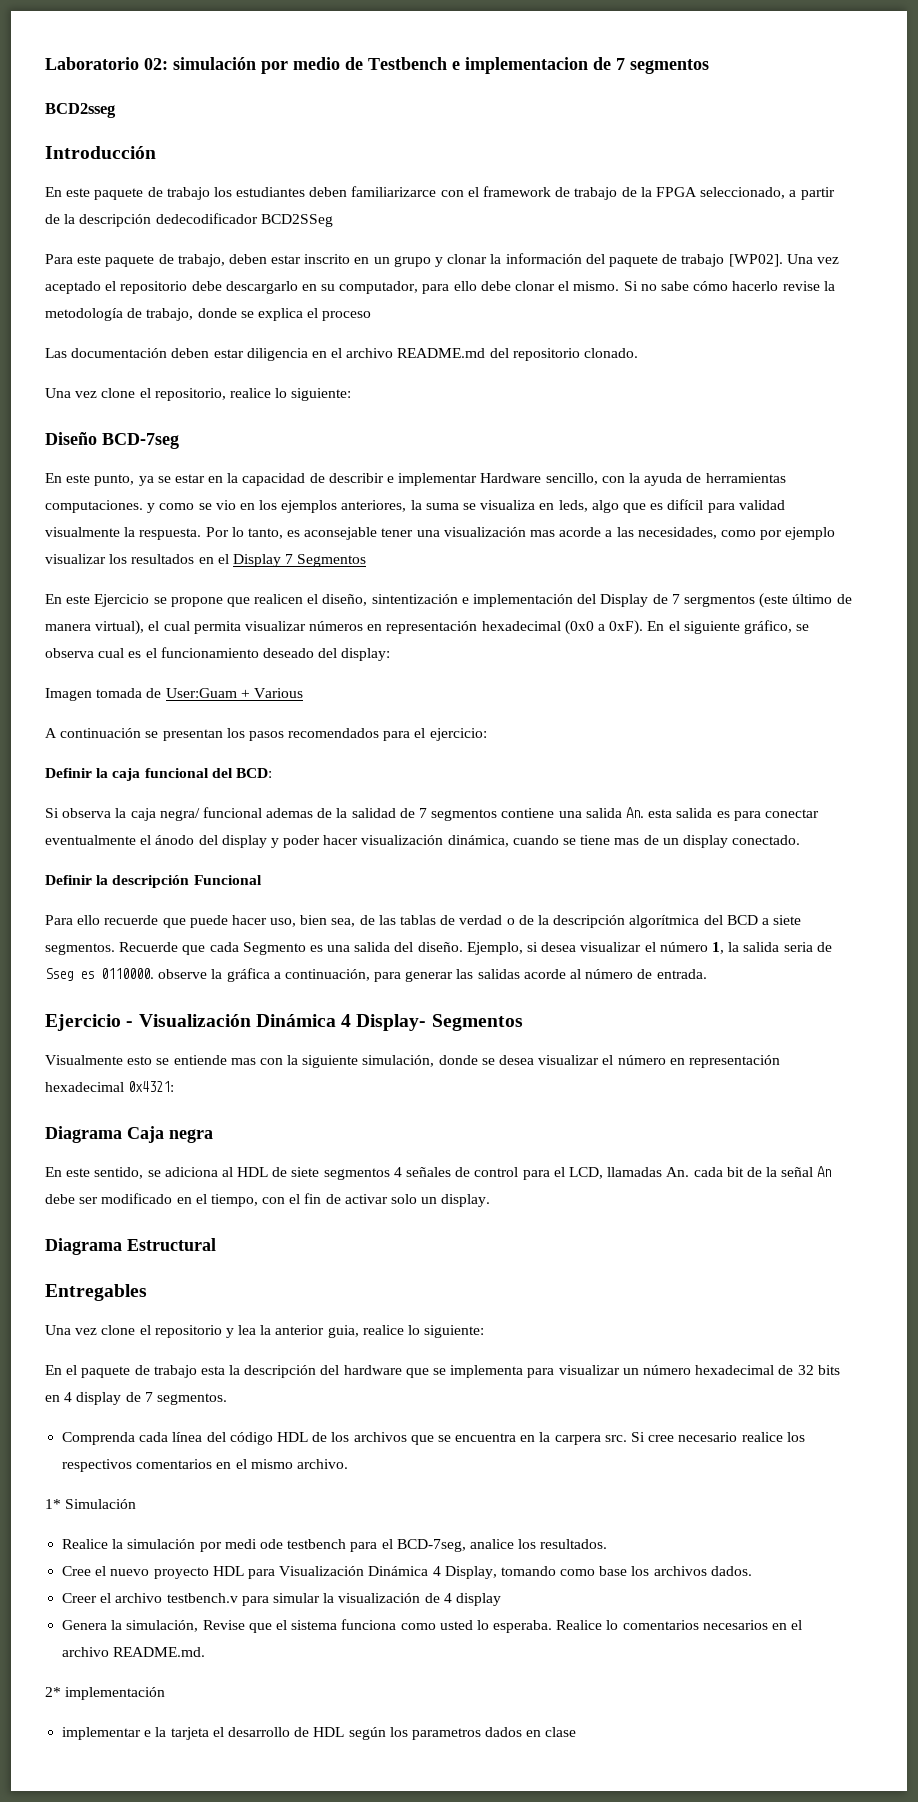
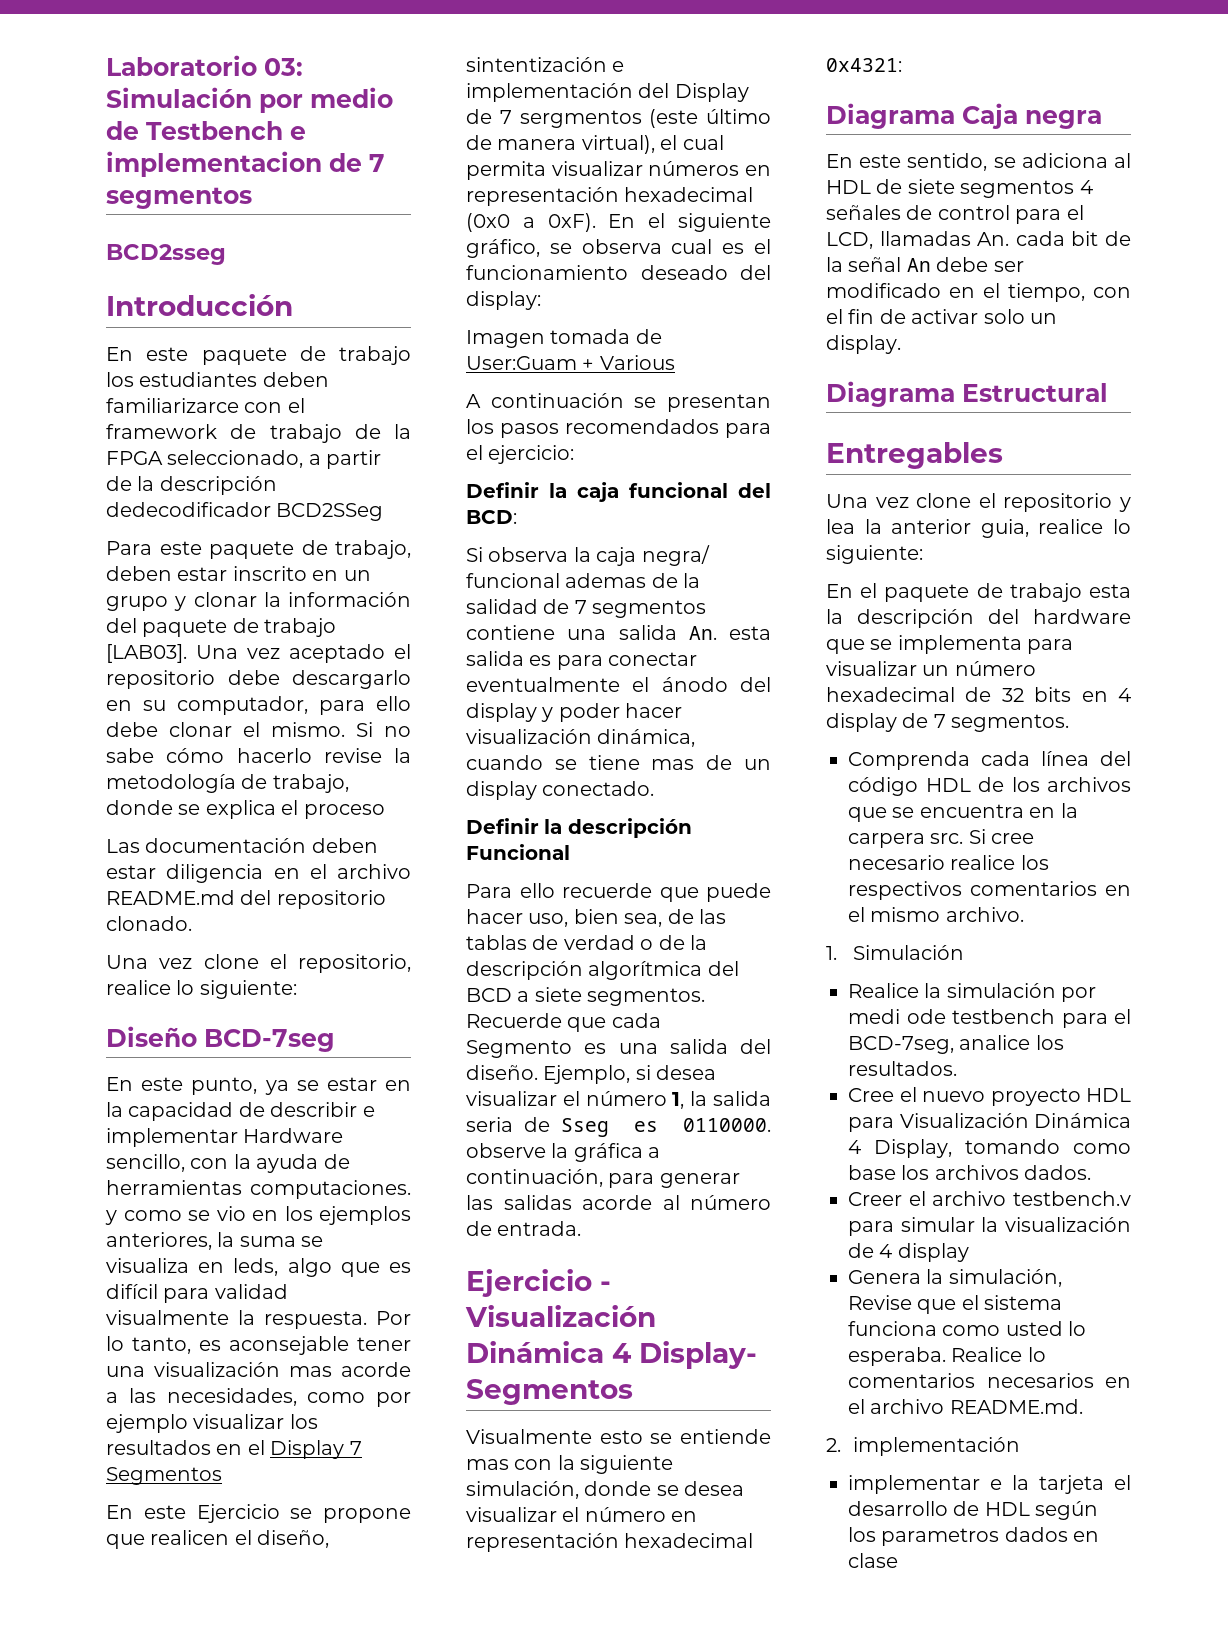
[144,57,256,70] 02: simulación -> [264,58,303,76] [106,87,252,108] 03: Simulación
[728,254,783,267] [WP02]. -> [106,644,187,663] [LAB03].
[45,1499,61,1509] 1* -> [826,946,837,960] 1.
[45,1687,61,1697] 2* -> [826,1438,841,1452] 2.

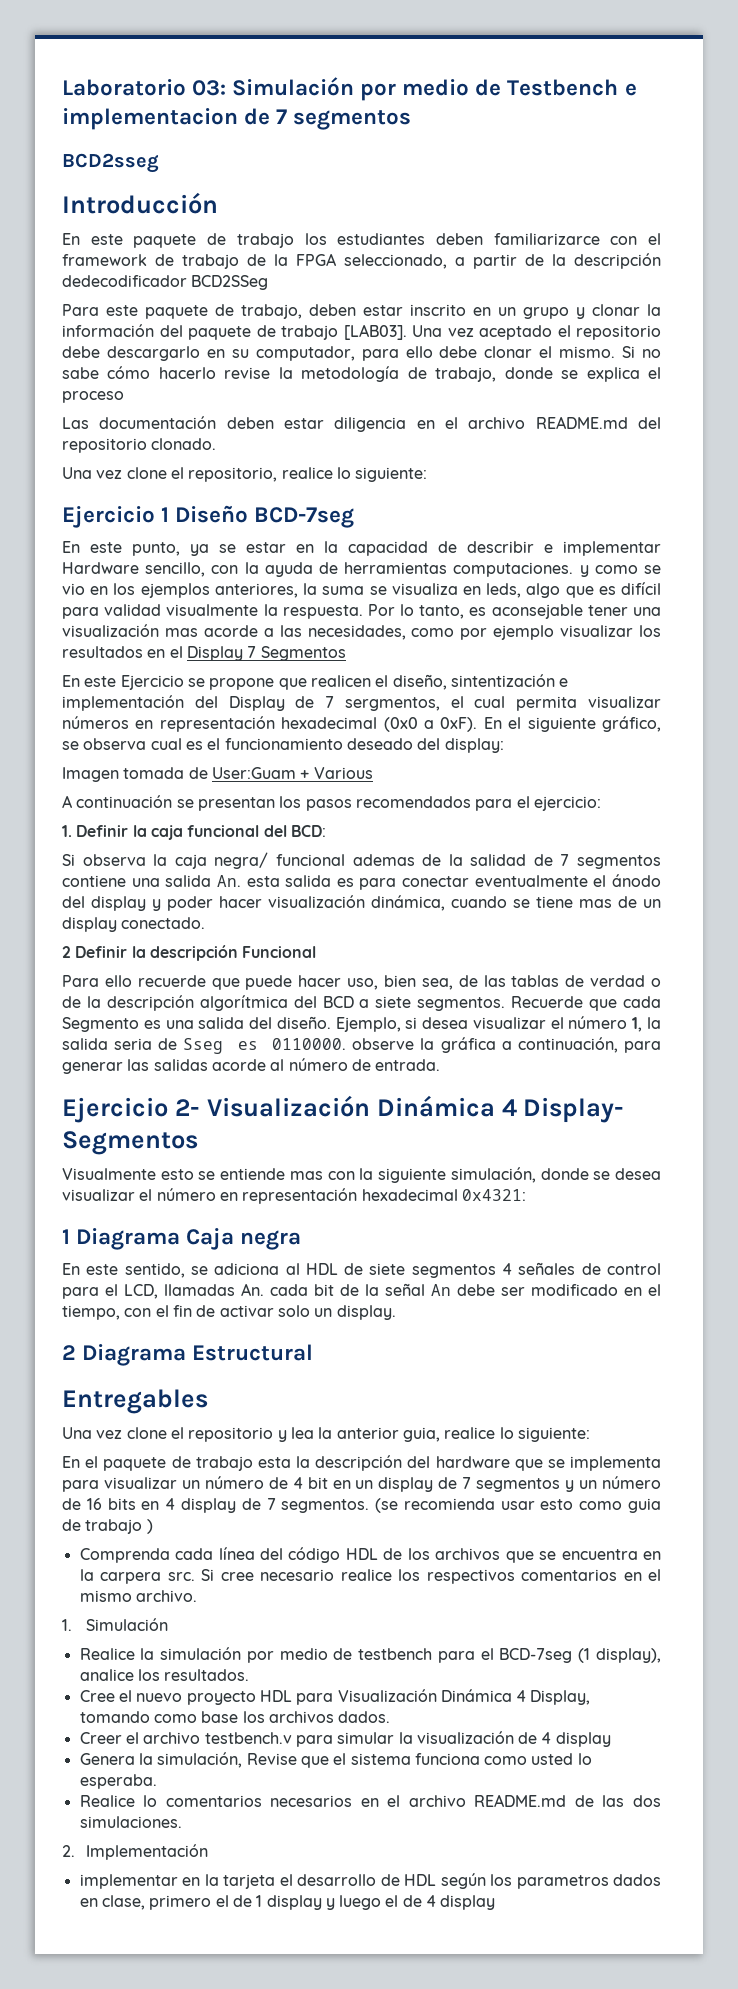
(297, 989) none -> [62,506,170,528] Ejercicio 1
[519,109,771,128] [466,135,655,154] sergmentos (este último de manera virtual), -> [344,697,440,711] sergmentos,
(575, 454) none -> [62,825,72,837] 1.
(655, 788) none -> [62,946,71,958] 2
[600,1281,611,1291] - -> [174,1099,200,1116] 2-
(902, 65) none -> [62,1229,70,1244] 1
(901, 344) none -> [62,1345,76,1360] 2
[826,687,1024,702] hexadecimal de 32 -> [268,1476,662,1492] [62,1498,102,1510] de 4 bit en un display de 7 segmentos y un número de 16
(1070, 723) none -> [375,1498,661,1513] [62,1519,153,1534] (se recomienda usar esto como guia de trabajo )
[848,1009,946,1024] medi ode -> [279,1648,353,1660] medio de
[848,1036,954,1054] BCD-7seg, -> [499,1648,661,1663] BCD-7seg (1 display),
(946, 1356) none -> (157, 1781) //
[949,1399,1083,1414] README.md. -> [474,1794,661,1807] [79,1816,182,1828] README.md de las dos simulaciones.
[853,1437,1021,1456] [848,1475,1002,1494] implementación // implementar e -> [86,1844,209,1860] [79,1874,201,1889] Implementación // implementar en
[848,1553,898,1568] clase -> [101,1895,496,1910] clase, primero el de 1 display y luego el de 4 display

